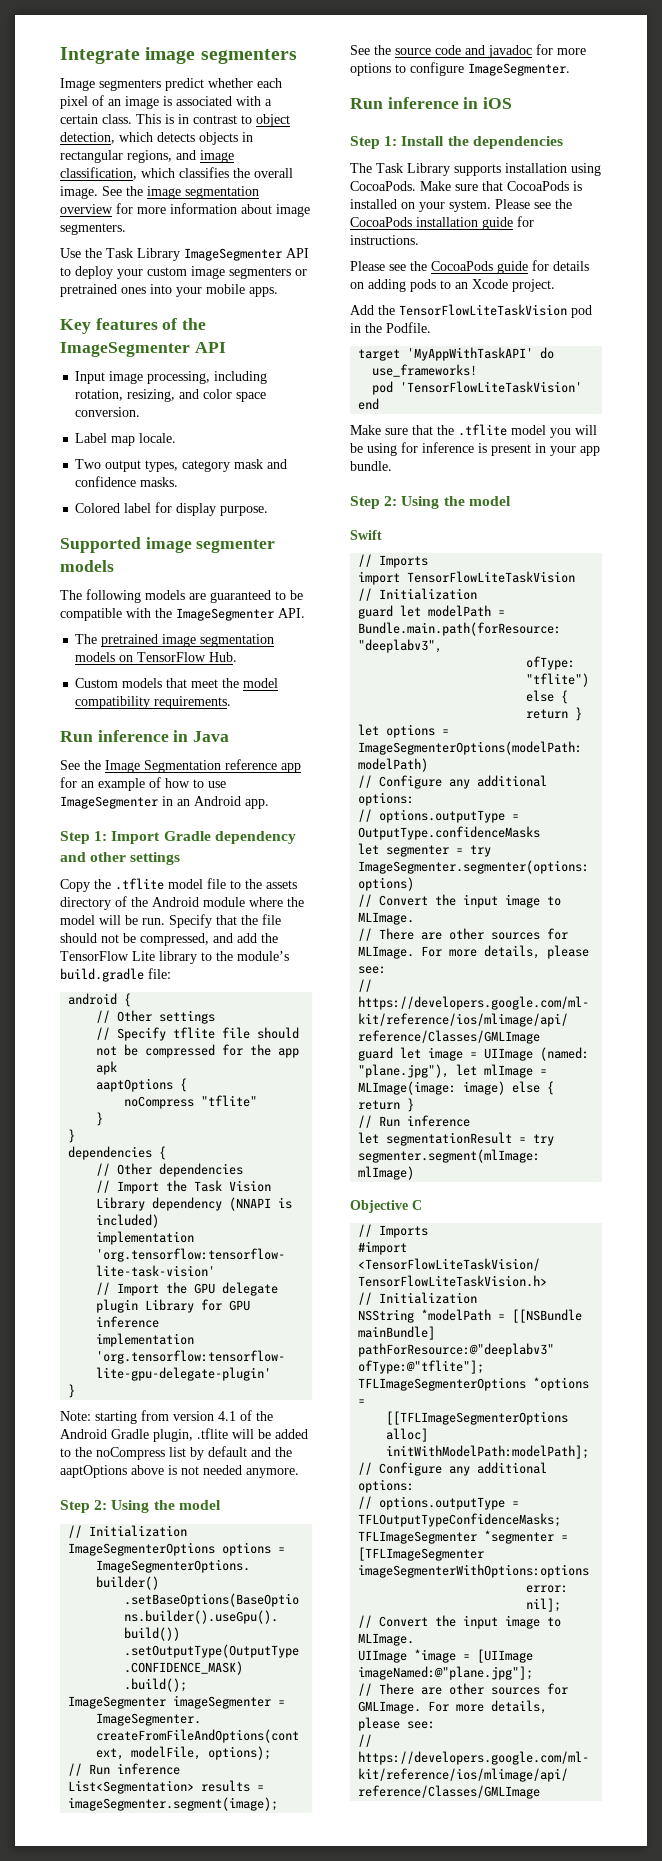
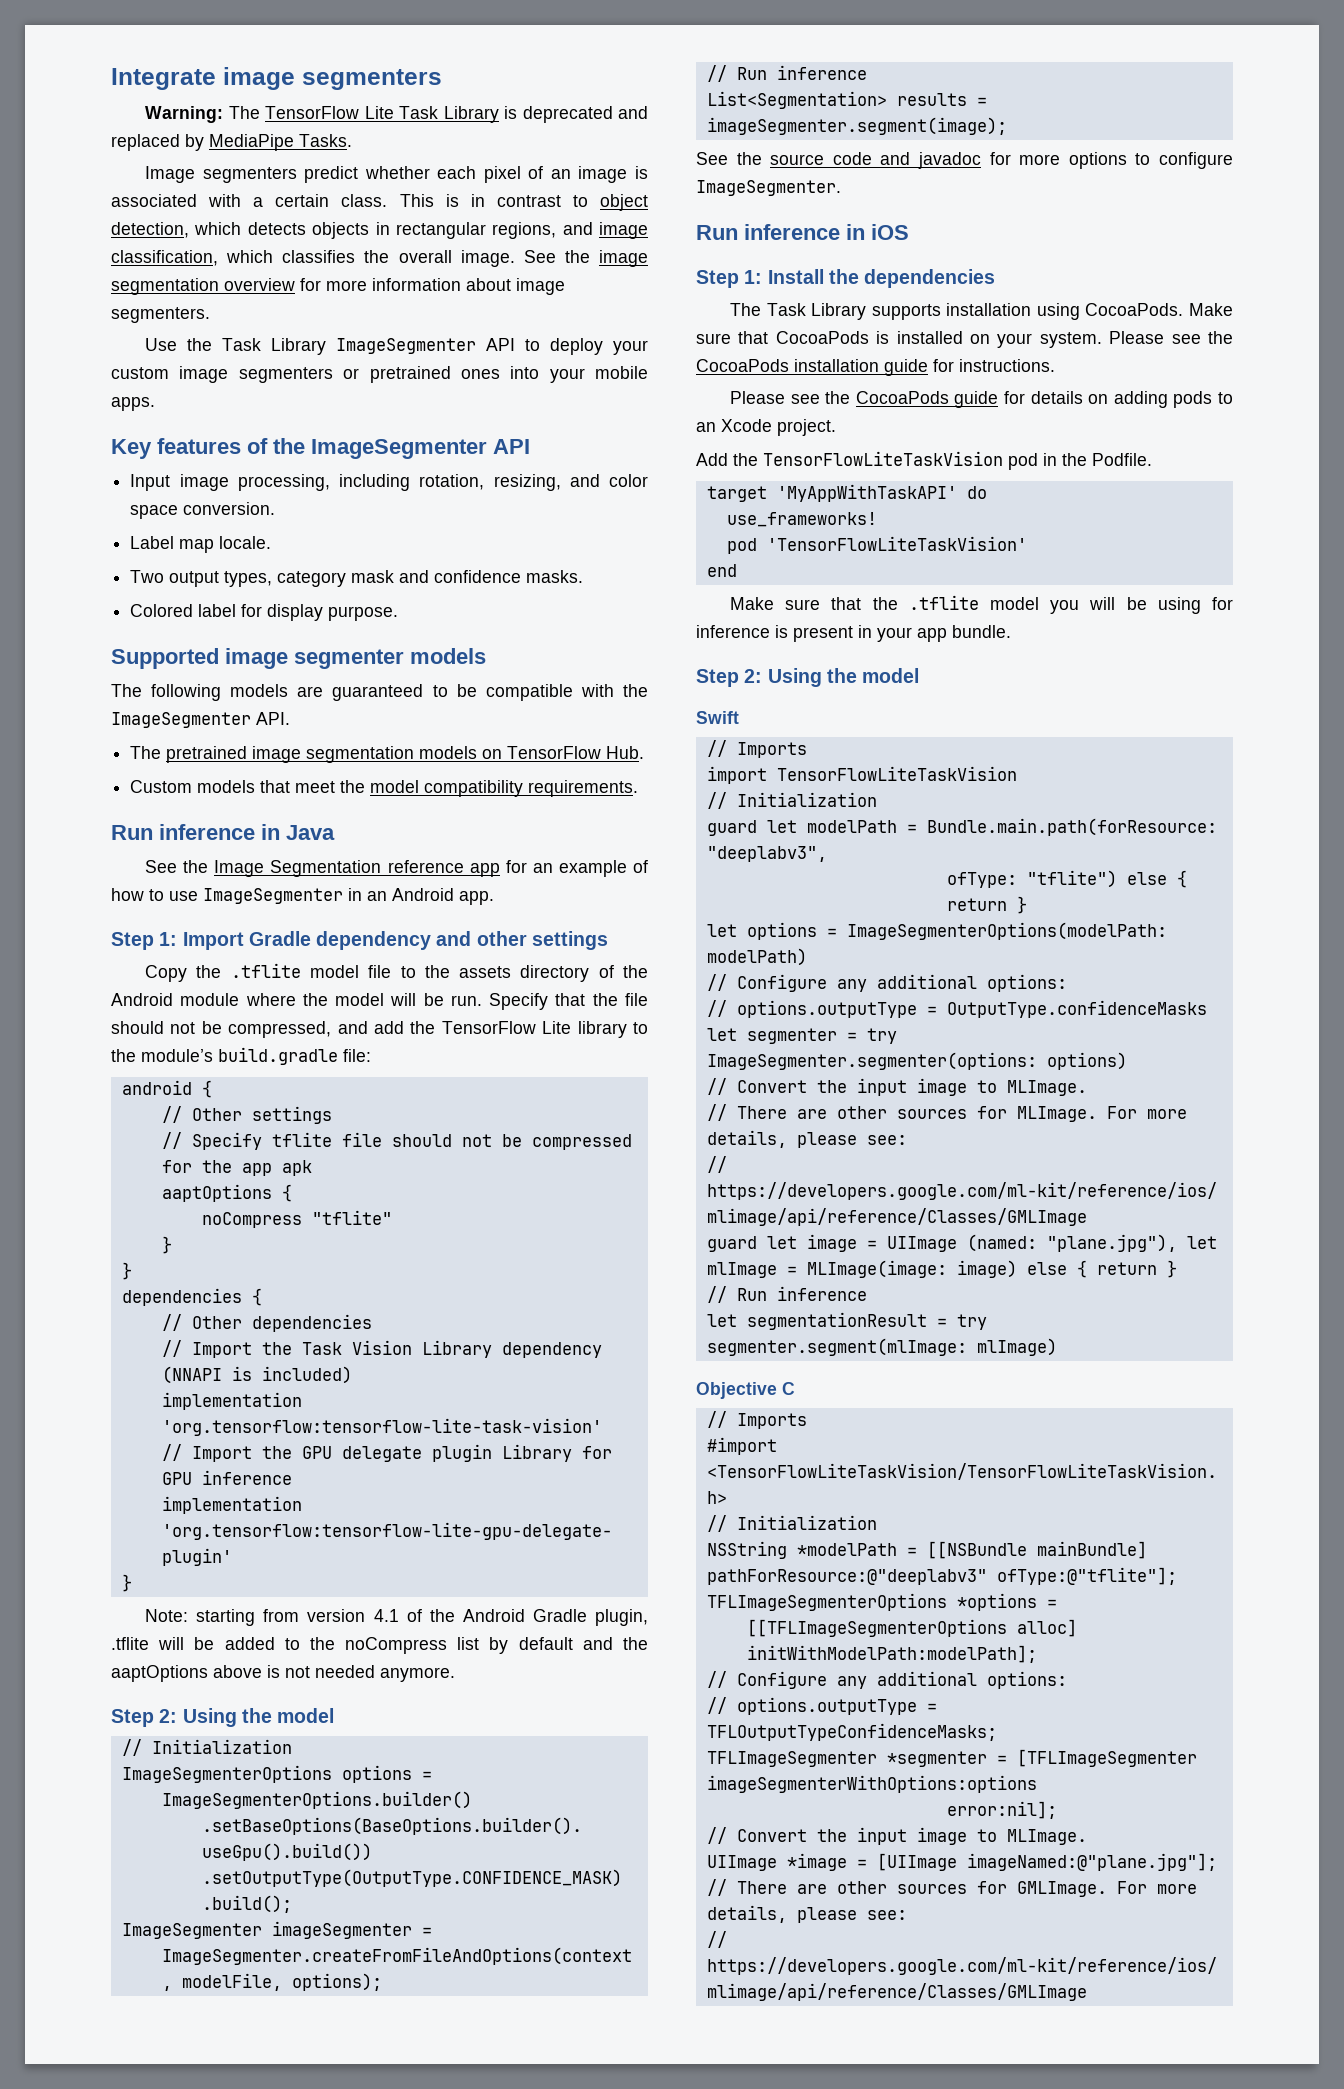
(297, 56) none -> [145,106,648,123] [111,134,352,151] // Warning: The TensorFlow Lite Task Library is deprecated and replaced by MediaPipe Tasks.

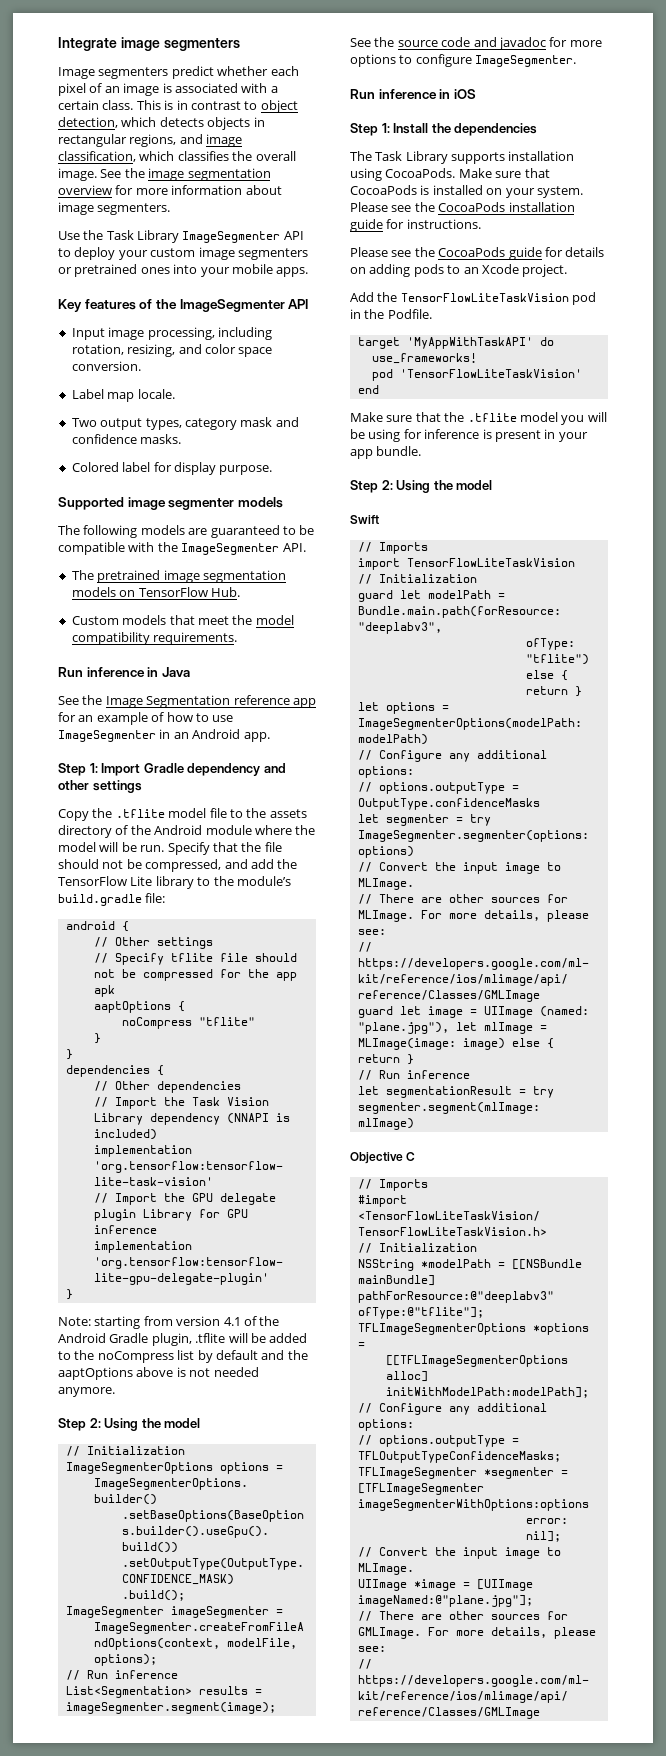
[145,106,648,123] [111,134,352,151] // Warning: The TensorFlow Lite Task Library is deprecated and replaced by MediaPipe Tasks. -> (240, 44) none

